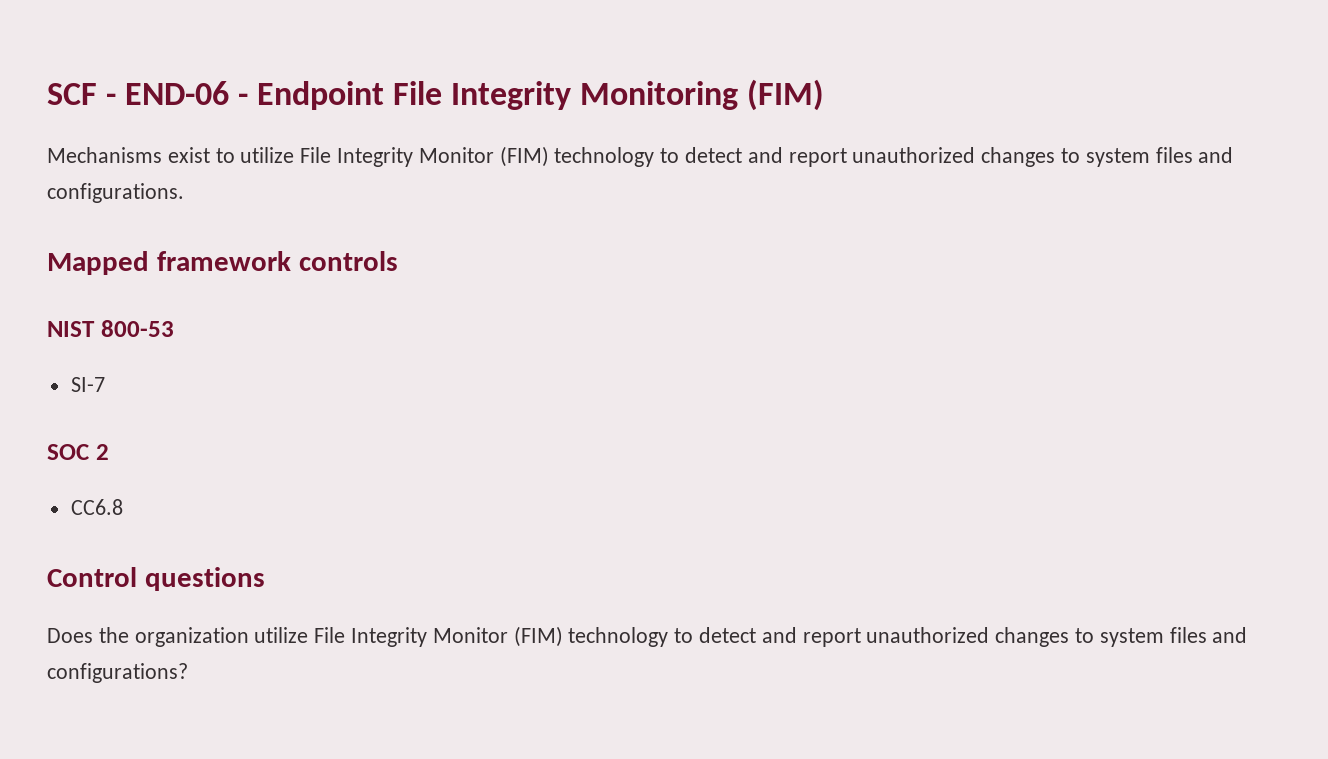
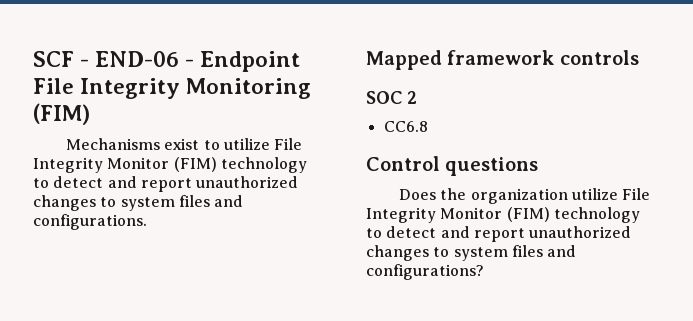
[47,320,174,337] [70,377,105,392] // NIST 800-53 // SI-7 -> (639, 57) none

